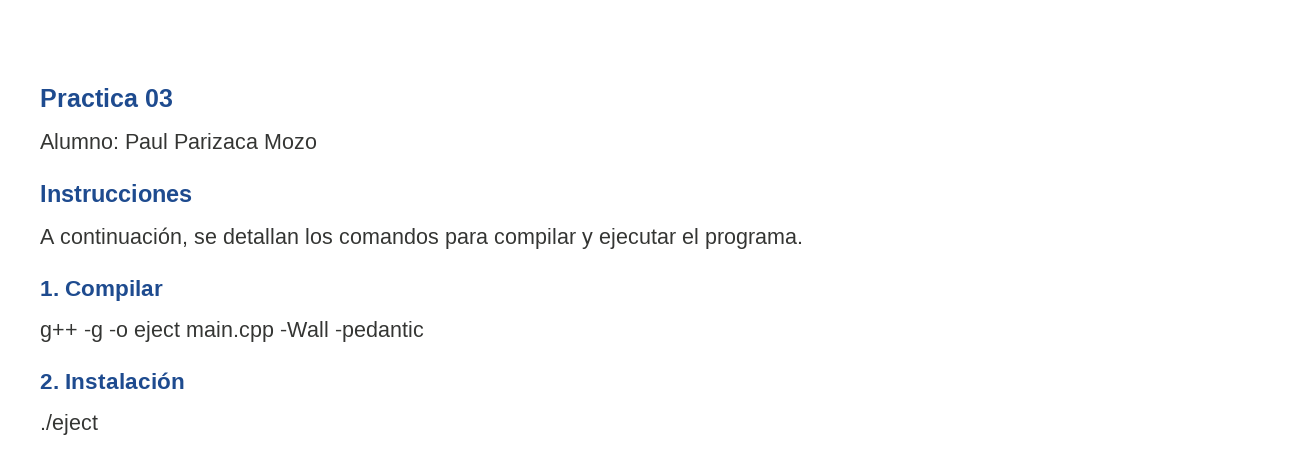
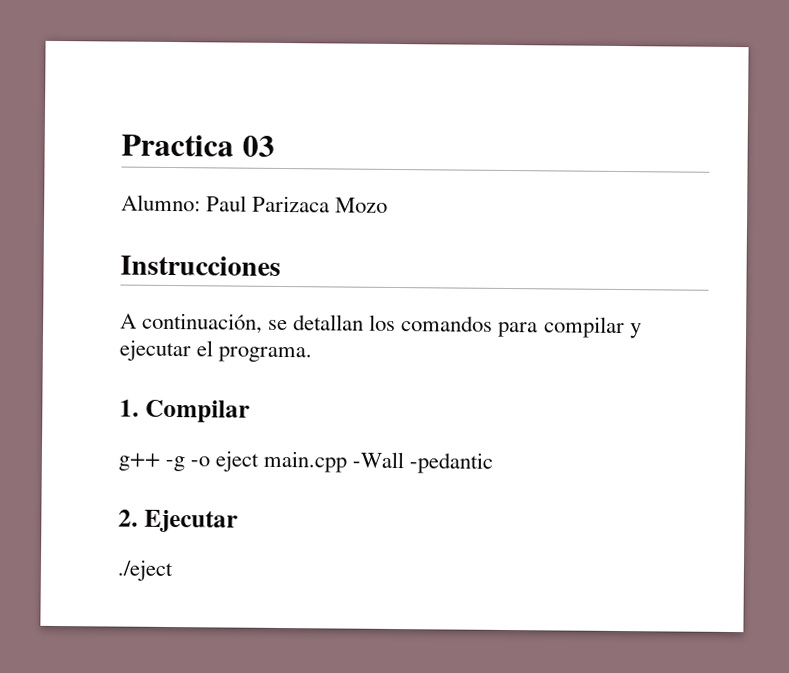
[65,372,186,389] Instalación -> [143,509,238,533] Ejecutar

